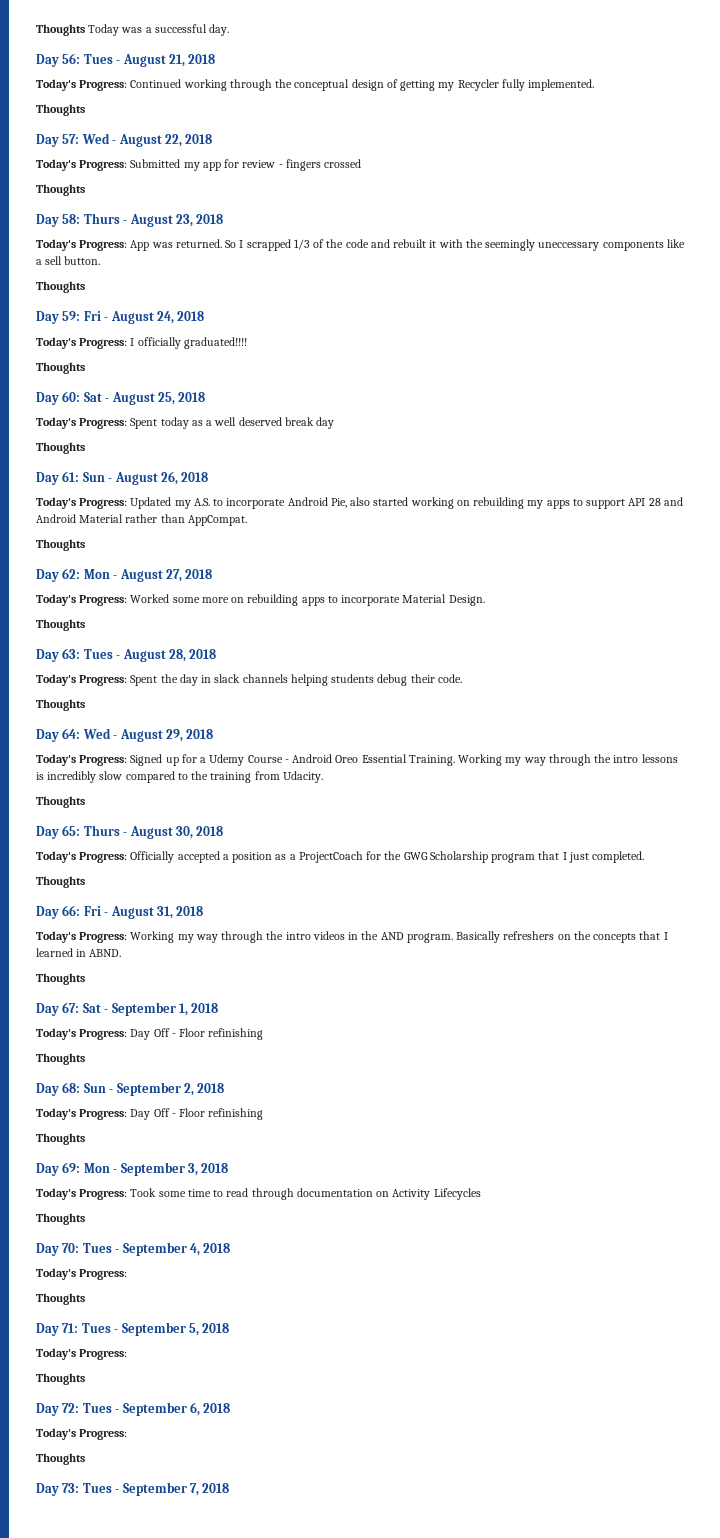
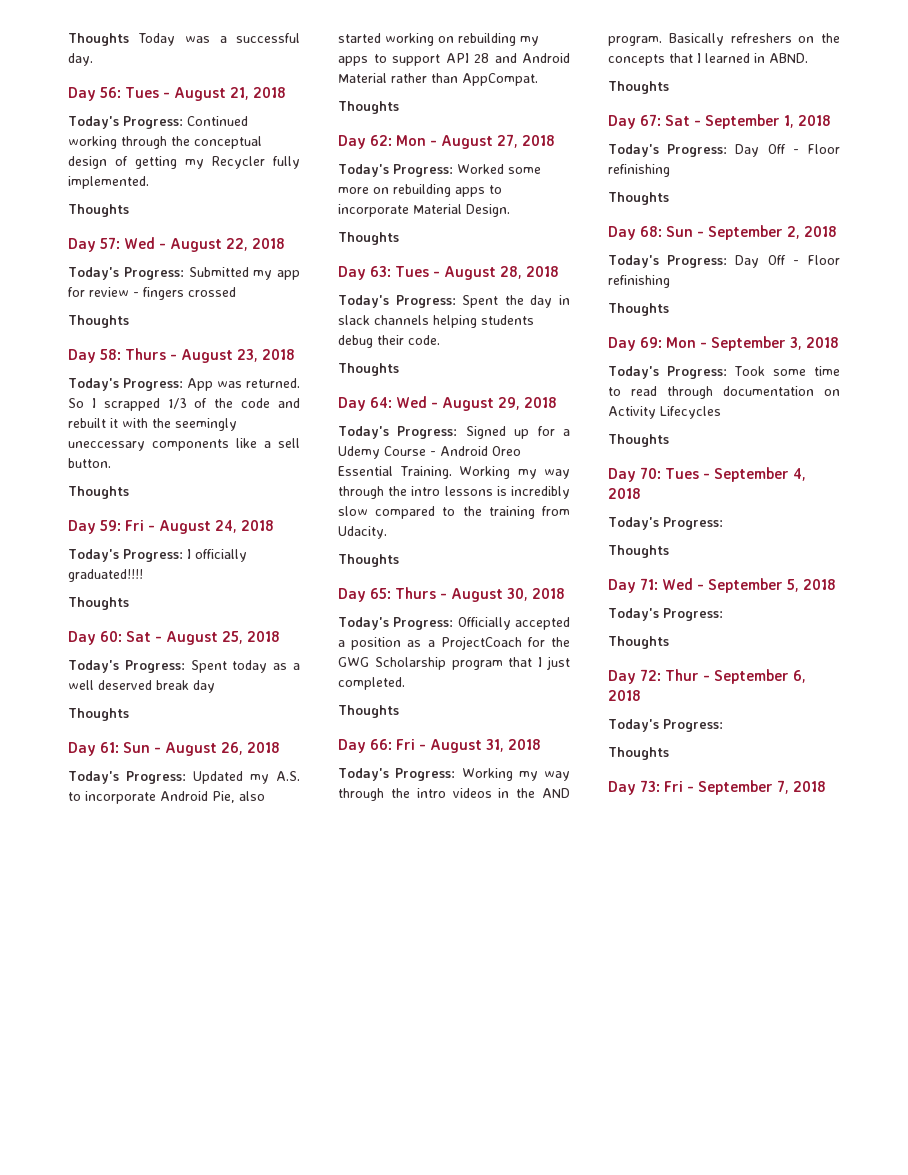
[81,1323,111,1333] Tues -> [662,578,694,590] Wed
[82,1403,112,1413] Tues -> [665,669,700,681] Thur
[82,1483,112,1493] Tues -> [664,781,684,792] Fri

